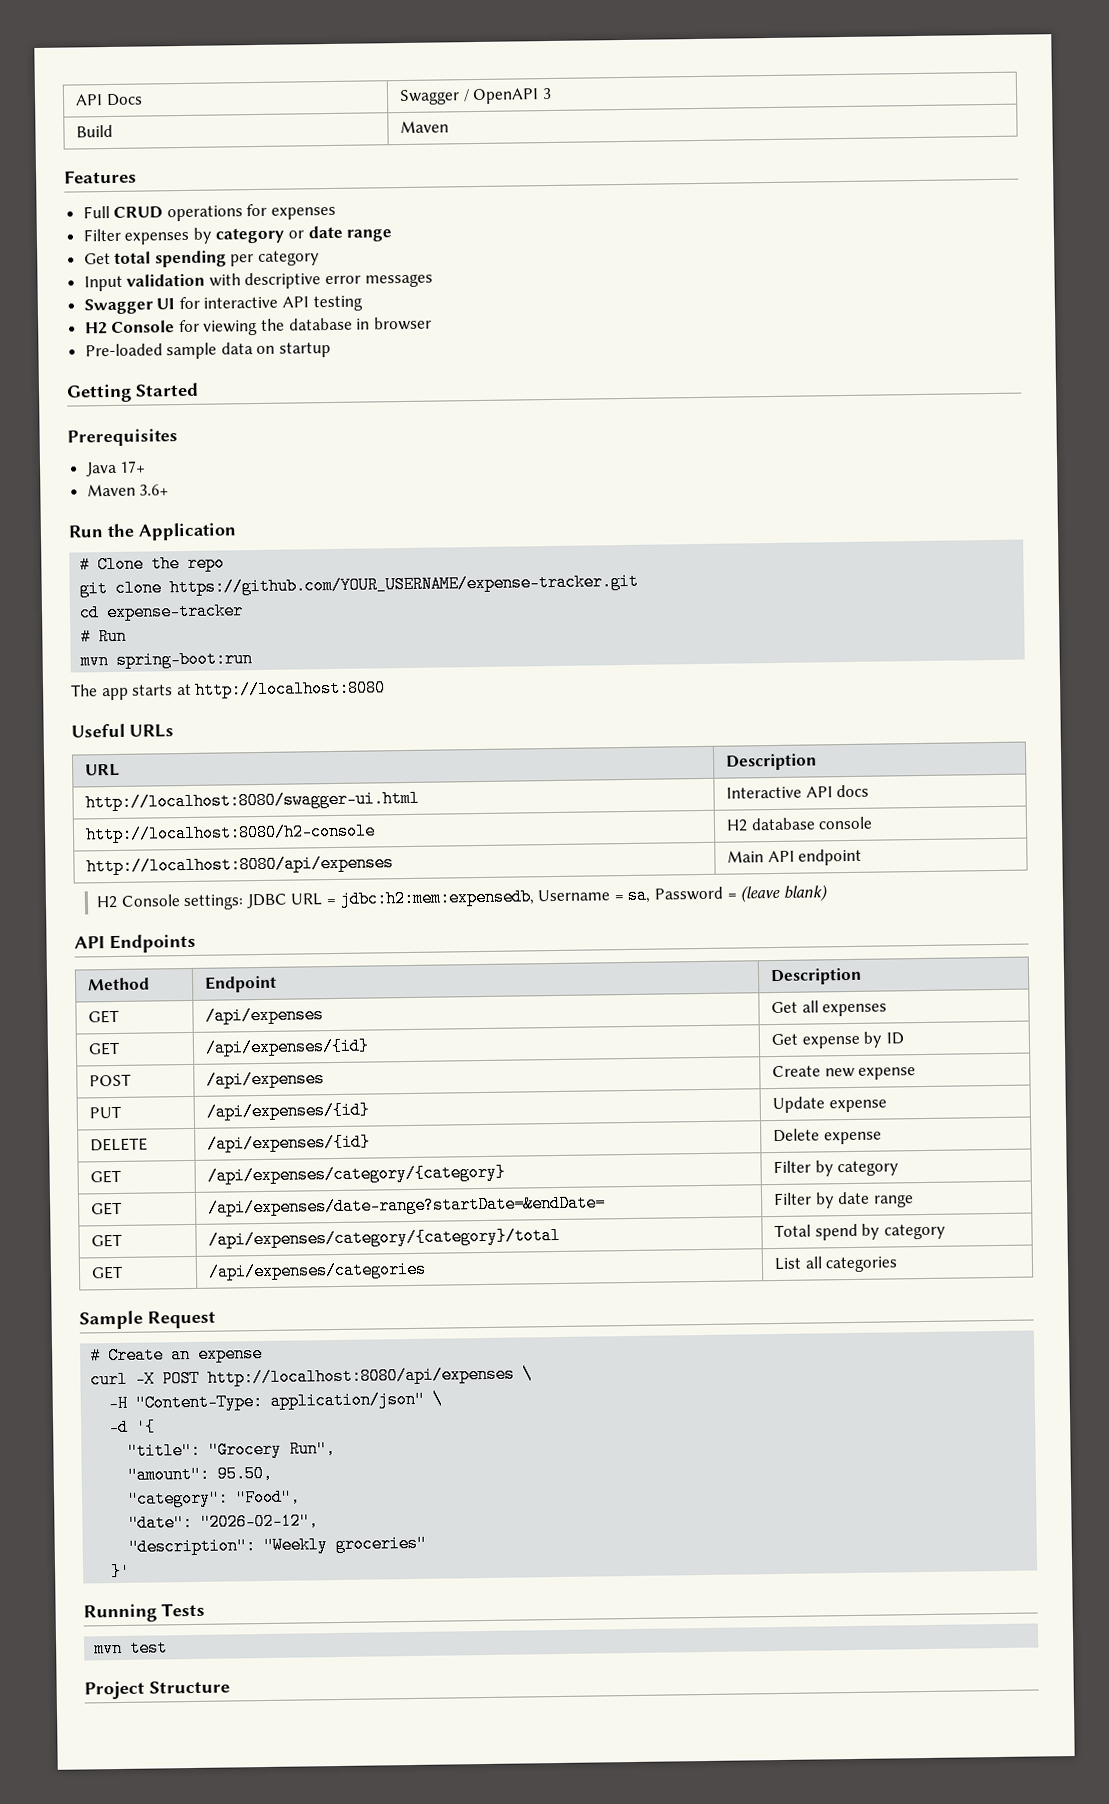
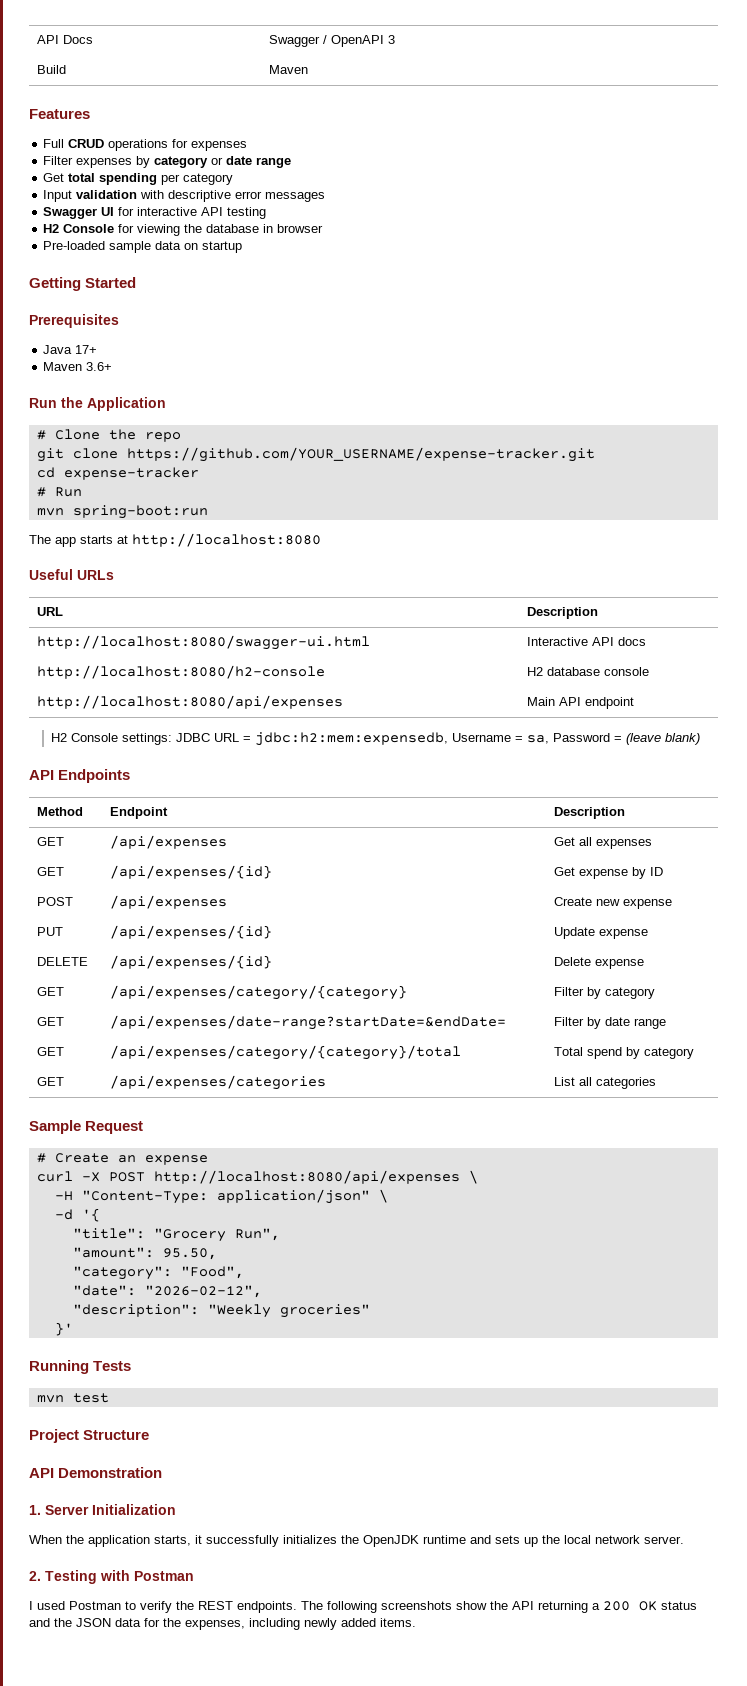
(230, 1687) none -> [29,1467,163,1478] [29,1504,176,1515] [29,1535,684,1547] [29,1570,194,1584] [29,1601,697,1613] [29,1618,416,1630] // API Demonstration // 1. Server Initialization // When the application starts, it successfully initializes the OpenJDK runtime and sets up the local network server. // 2. Testing with Postman // I used Postman to verify the REST endpoints. The following screenshots show the API returning a 200 OK status and the JSON data for the expenses, including newly added items.

